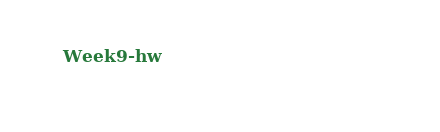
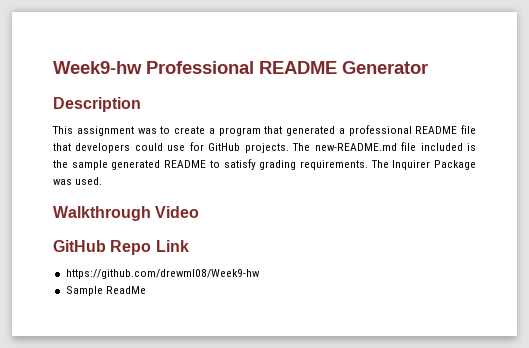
(162, 55) none -> [146,61,428,74] [53,97,141,112] [52,125,476,136] [53,142,476,153] [53,159,476,170] [53,177,103,185] [53,206,200,221] [53,240,189,255] [65,269,260,279] [65,286,146,296] Professional README Generator // Description // This assignment was to create a program that generated a professional README file that developers could use for GitHub projects. The new-README.md file included is the sample generated README to satisfy grading requirements. The Inquirer Package was used. // Walkthrough Video // GitHub Repo Link // https://github.com/drewml08/Week9-hw // Sample ReadMe

